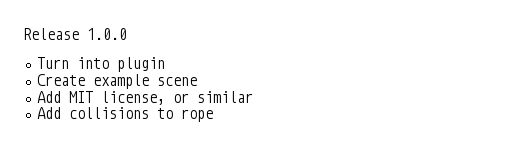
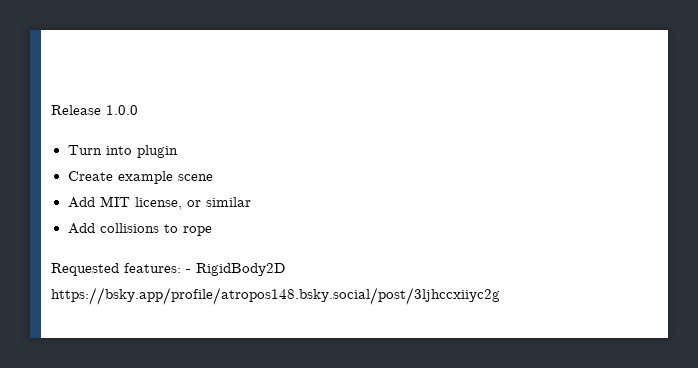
(213, 115) none -> [51,263,285,276] [51,287,500,305] // Requested features: - RigidBody2D https://bsky.app/profile/atropos148.bsky.social/post/3ljhccxiiyc2g

